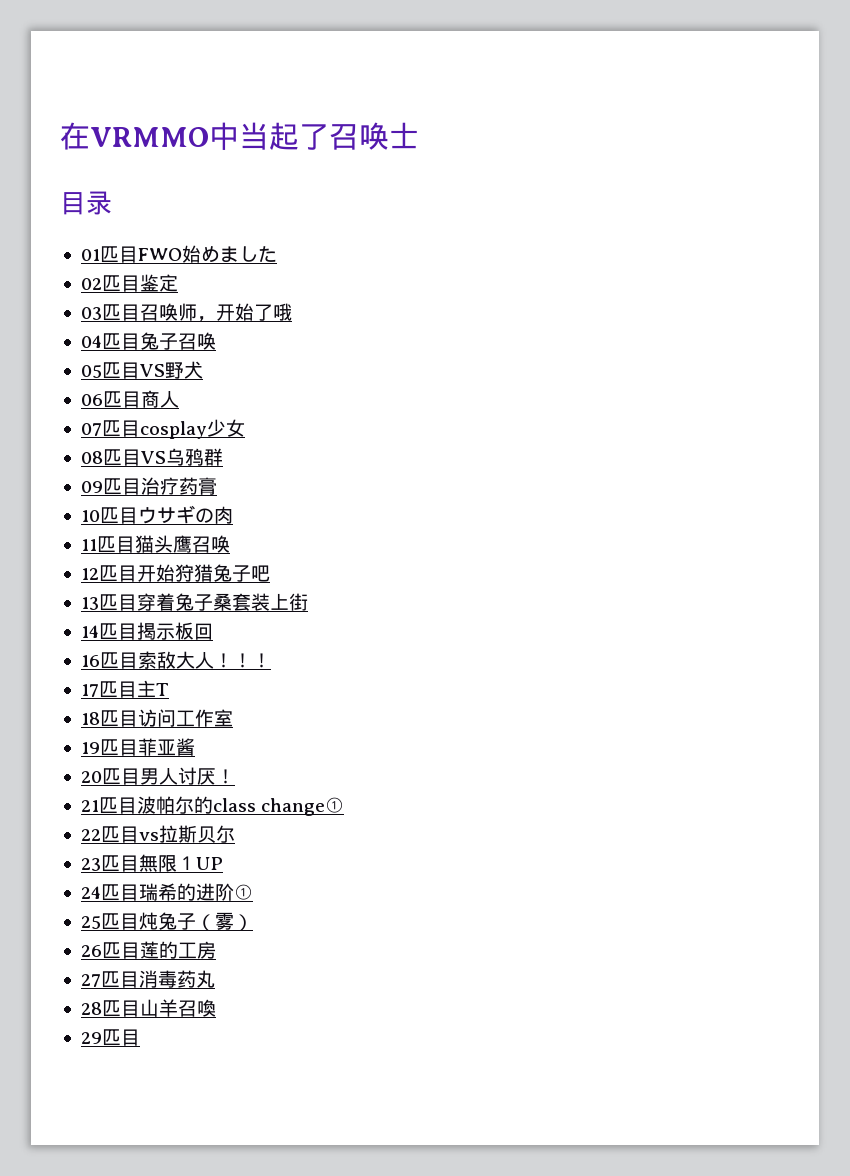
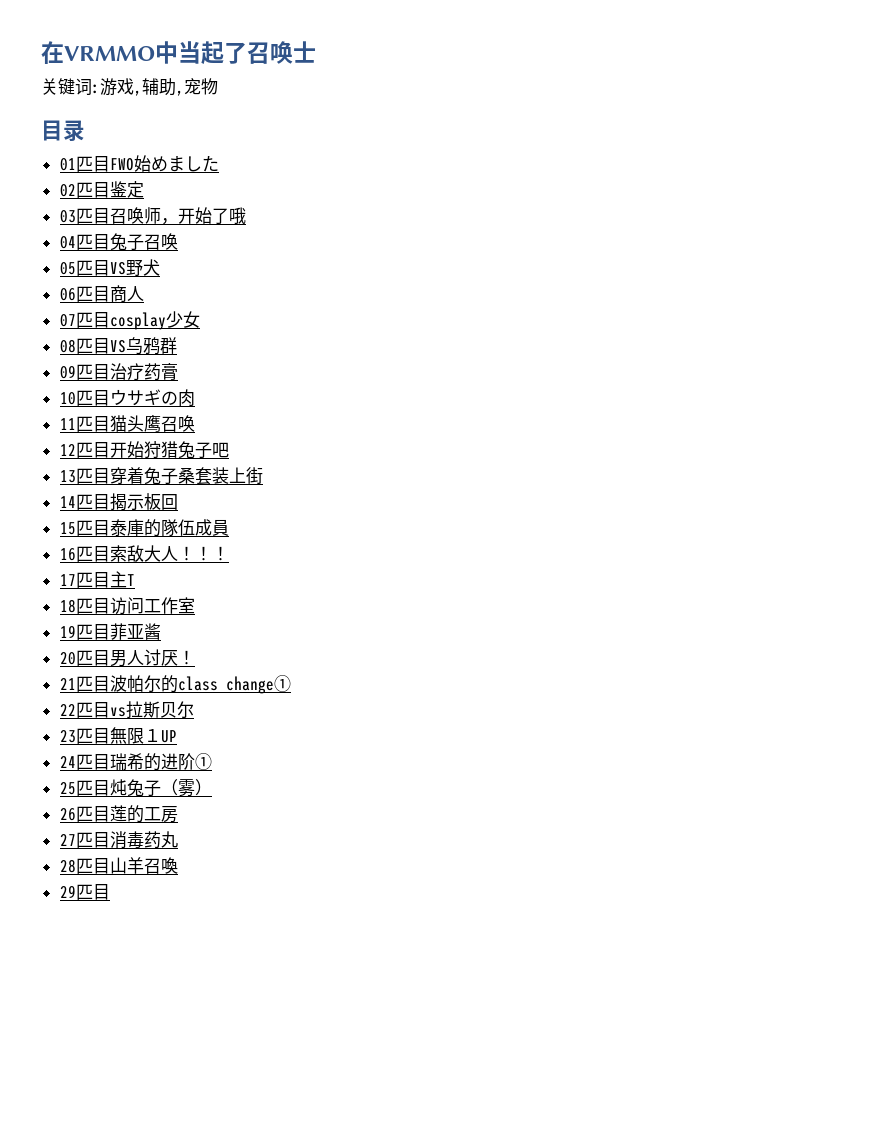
(419, 135) none -> [41,78,218,96] // 关键词:游戏,辅助,宠物
(213, 631) none -> [59,519,229,537] // 15匹目泰庫的隊伍成員

